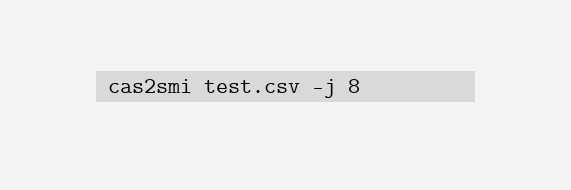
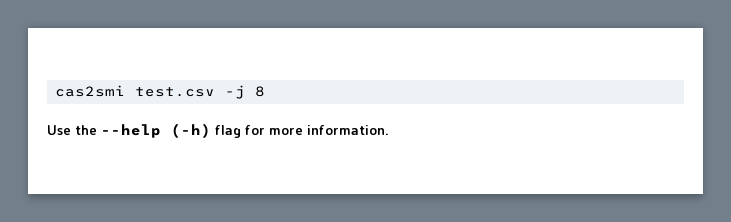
(360, 86) none -> [47,123,389,138] // Use the --help (-h) flag for more information.

